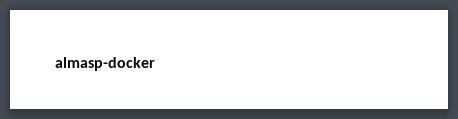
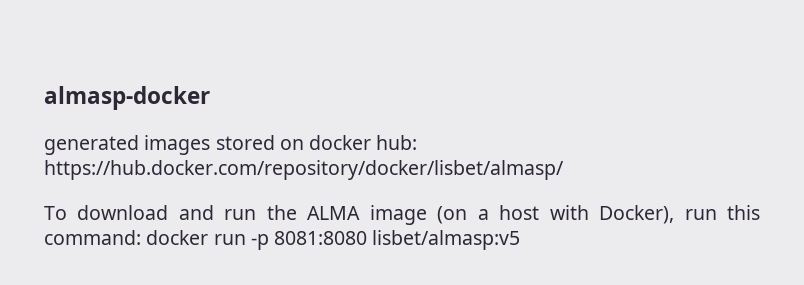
(155, 64) none -> [44,135,418,155] [44,160,564,180] [44,205,760,225] [44,230,521,250] // generated images stored on docker hub: https://hub.docker.com/repository/docker/lisbet/almasp/ // To download and run the ALMA image (on a host with Docker), run this command: docker run -p 8081:8080 lisbet/almasp:v5

